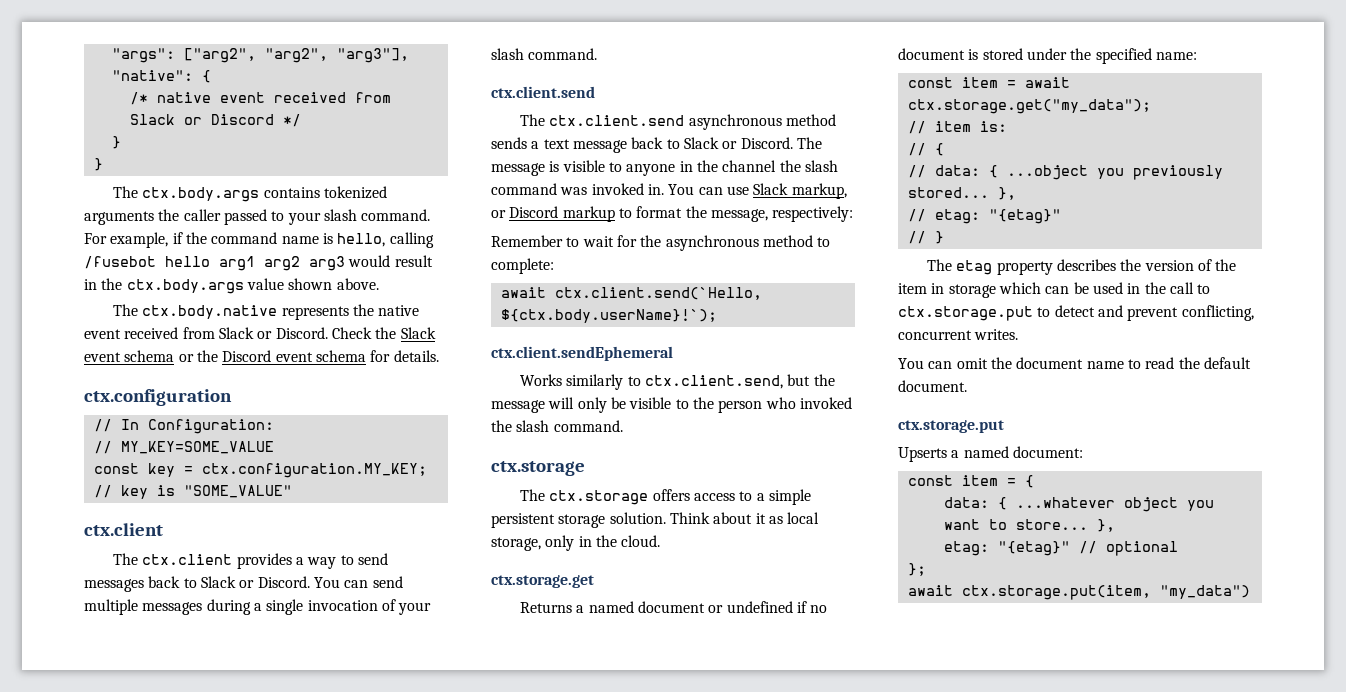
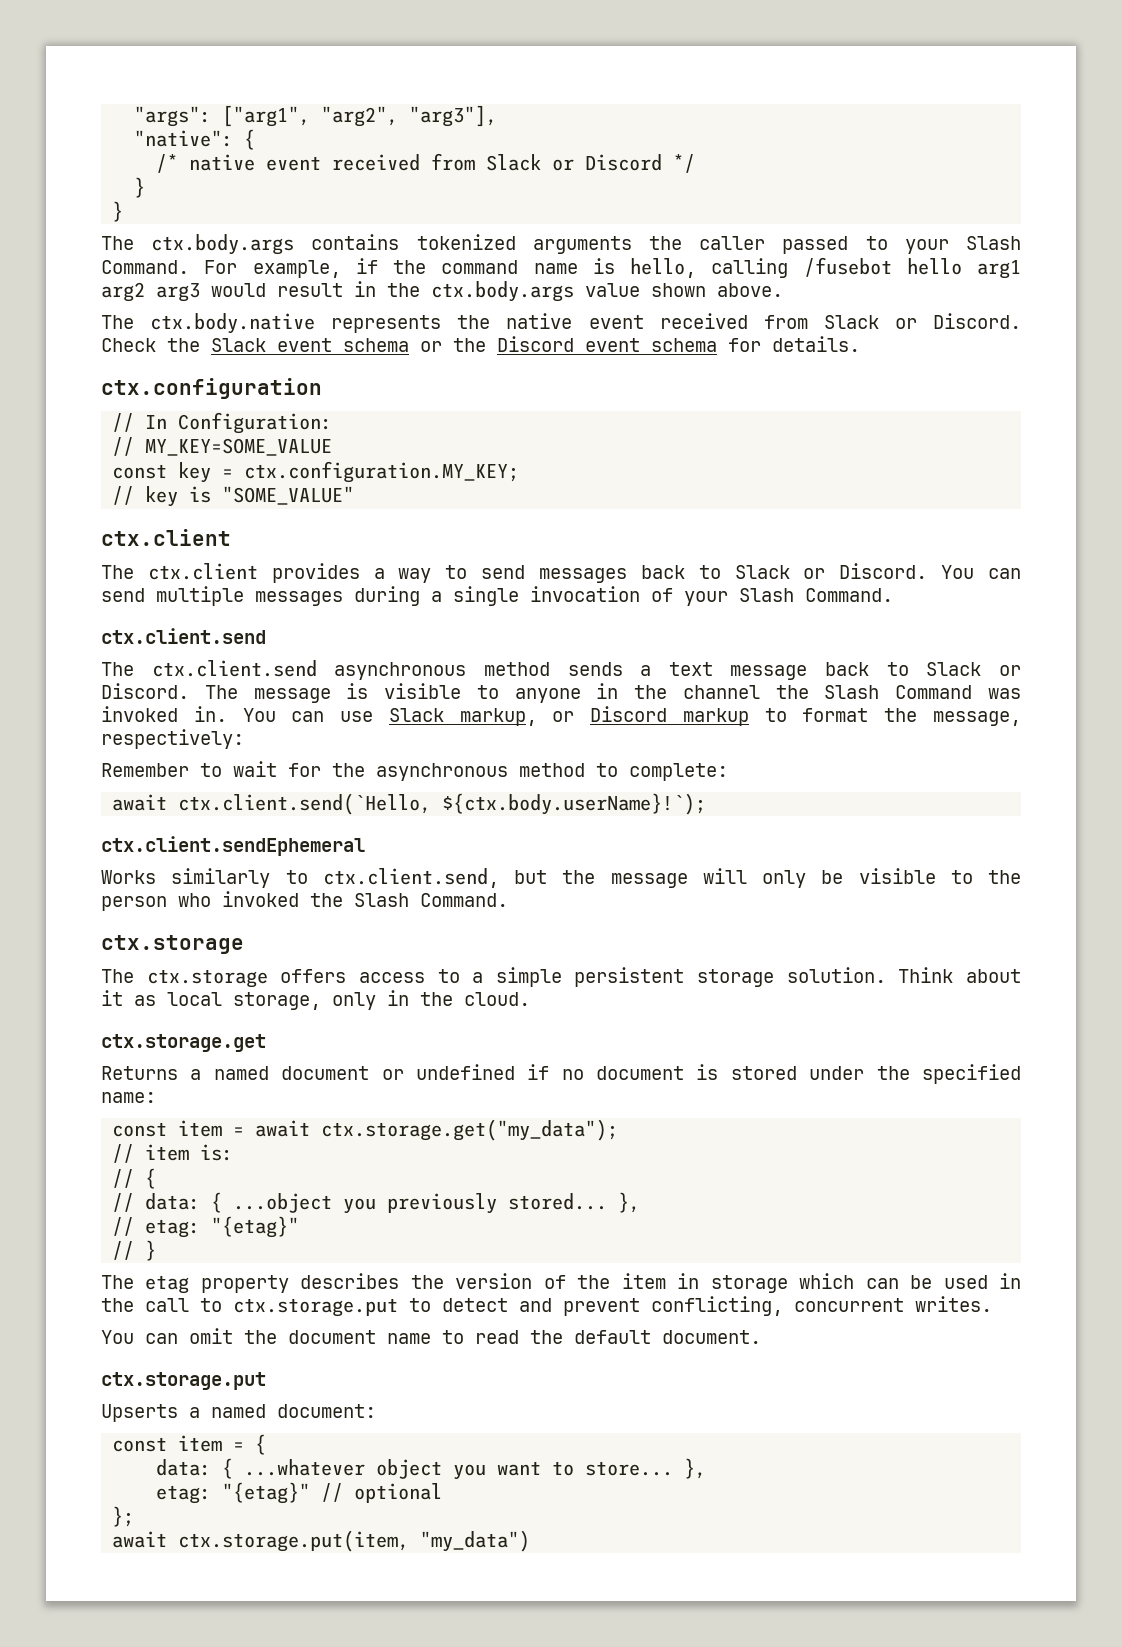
[183,48,256,63] ["arg2", -> [222,105,311,127] ["arg1",
[323,209,431,221] slash command. -> [966,236,1022,250] [101,260,189,274] Slash Command.
[491,48,598,60] slash command. -> [739,588,893,602] Slash Command.
[804,160,838,172] [491,183,557,195] slash command -> [824,685,973,699] Slash Command
[516,420,623,432] slash command. -> [354,893,508,907] Slash Command.

